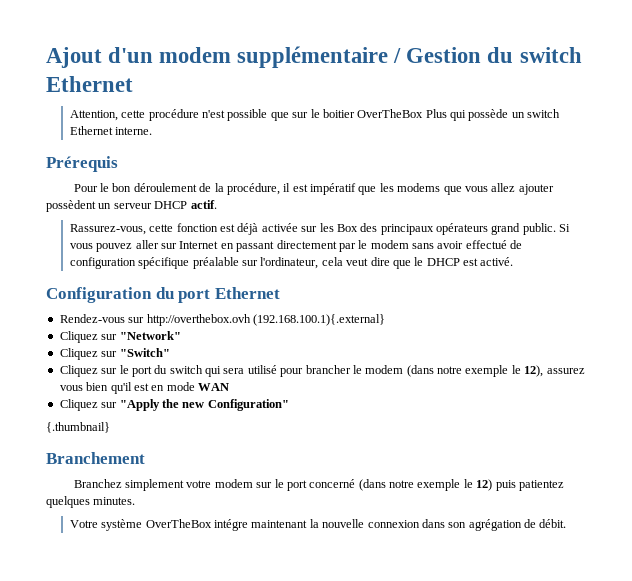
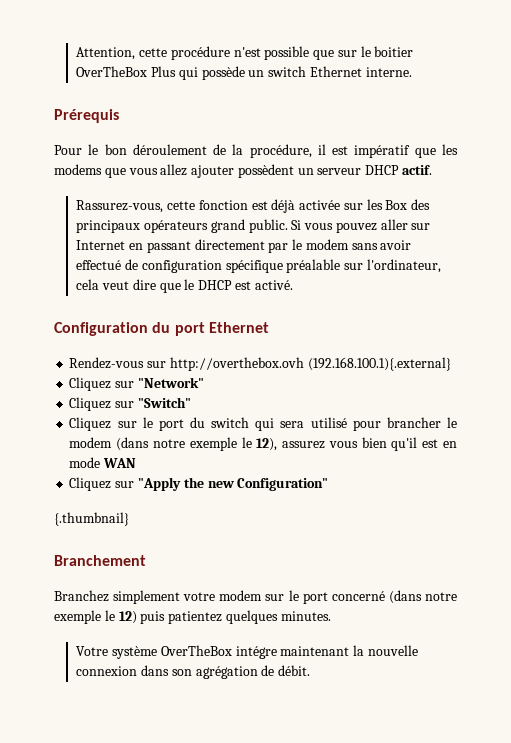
[46,46,582,68] [46,76,133,92] Ajout d'un modem supplémentaire / Gestion du switch Ethernet // -> (76, 53) none

